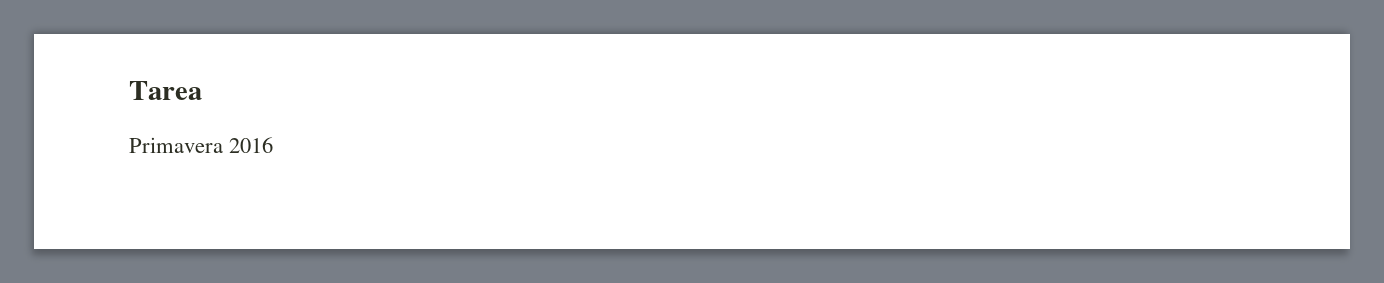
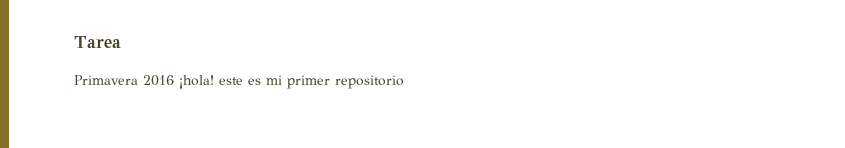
(274, 145) none -> [179,75,404,89] ¡hola! este es mi primer repositorio

